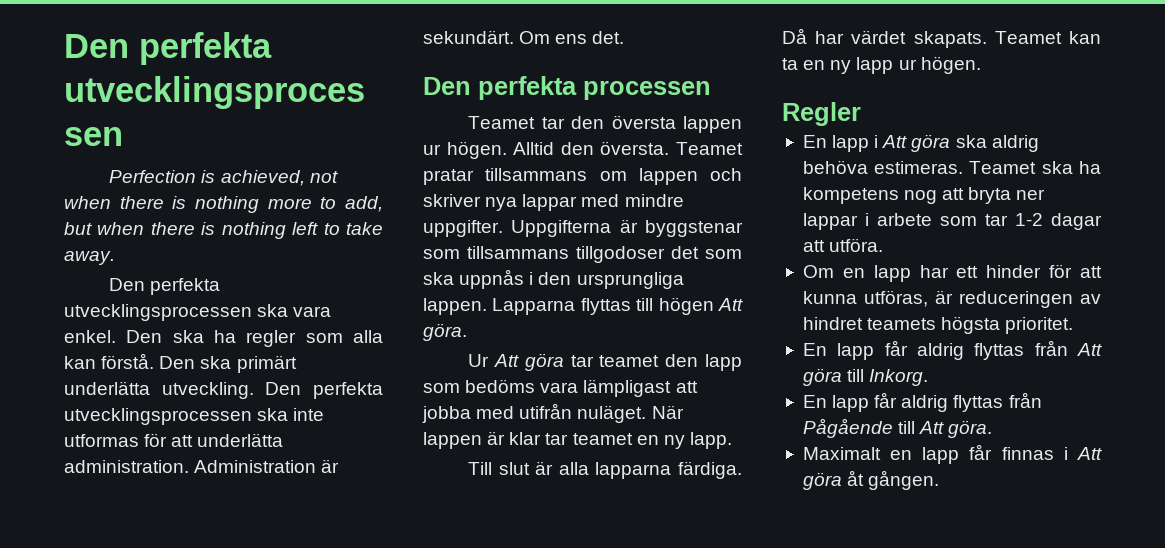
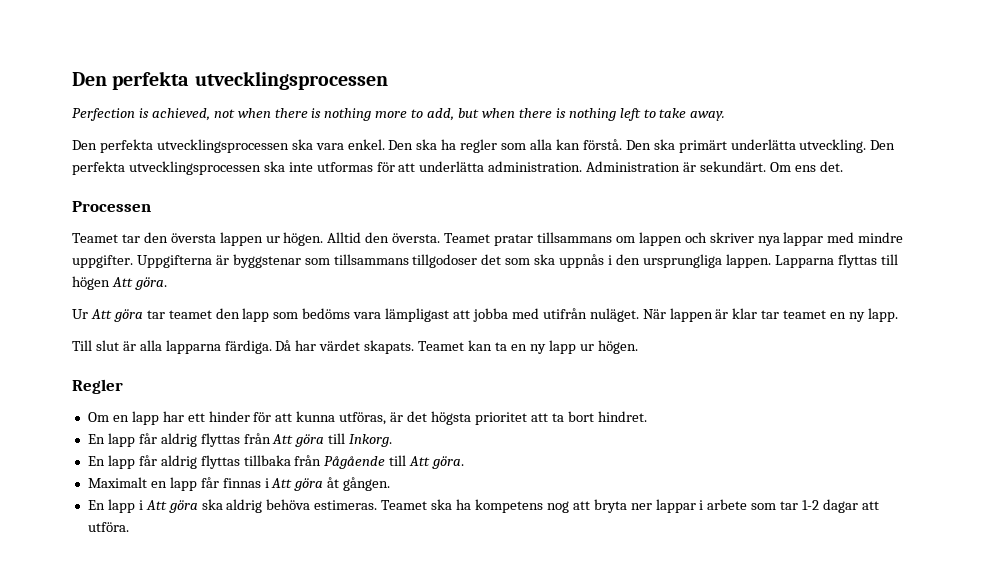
[423,76,711,100] Den perfekta processen -> [72,201,151,212] Processen
(861, 114) none -> [87,411,647,425] [87,433,393,447] [87,455,465,469] [87,477,391,491] // Om en lapp har ett hinder för att kunna utföras, är det högsta prioritet att ta bort hindret. // En lapp får aldrig flyttas från Att göra till Inkorg. // En lapp får aldrig flyttas tillbaka från Pågående till Att göra. // Maximalt en lapp får finnas i Att göra åt gången.
[802,264,1102,282] [802,290,1101,308] [802,316,1074,334] [802,340,1102,360] [802,368,929,386] [802,392,1042,412] [802,418,993,438] [802,444,1102,464] [802,470,940,490] // Om en lapp har ett hinder för att kunna utföras, är reduceringen av hindret teamets högsta prioritet. // En lapp får aldrig flyttas från Att göra till Inkorg. // En lapp får aldrig flyttas från Pågående till Att göra. // Maximalt en lapp får finnas i Att göra åt gången. -> (129, 527) none

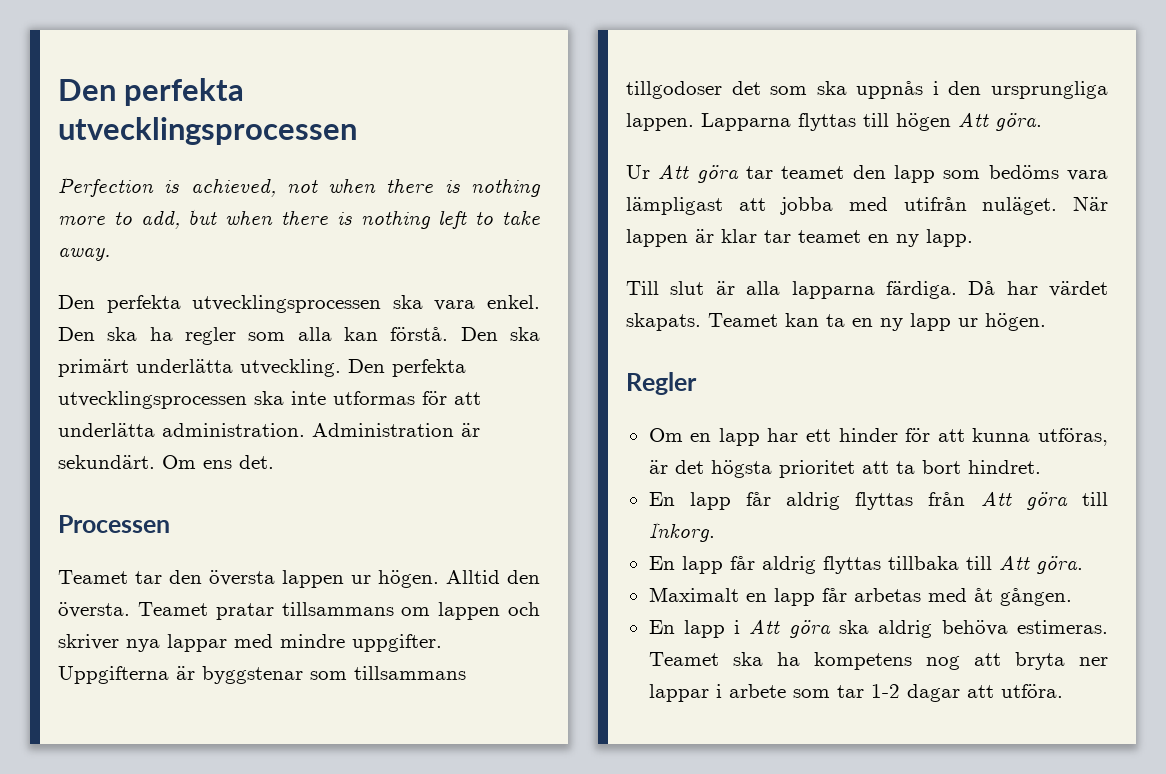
[294,455,386,469] från Pågående -> (959, 563) none
[222,478,324,491] finnas i Att göra -> [853,588,967,602] arbetas med

